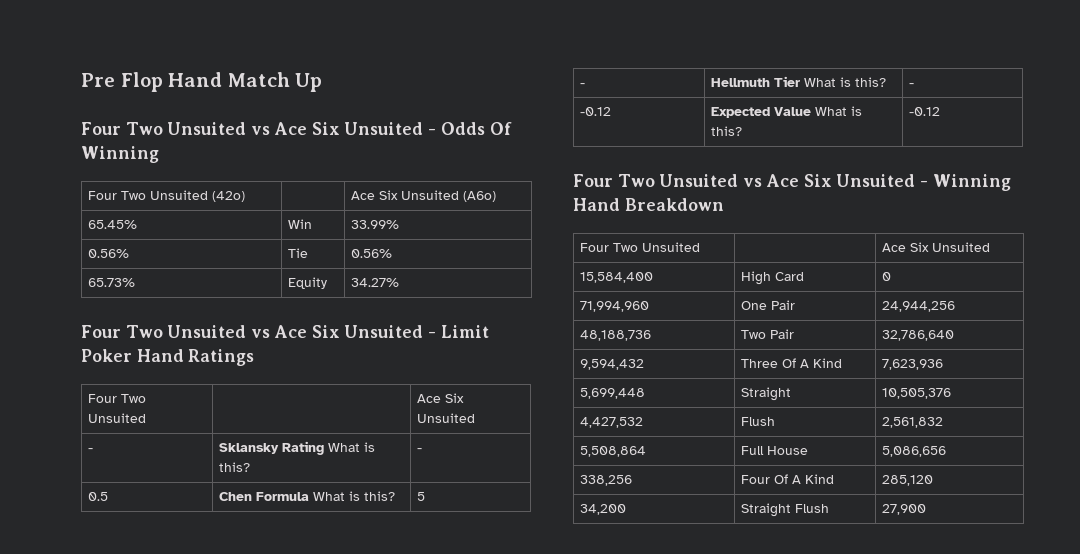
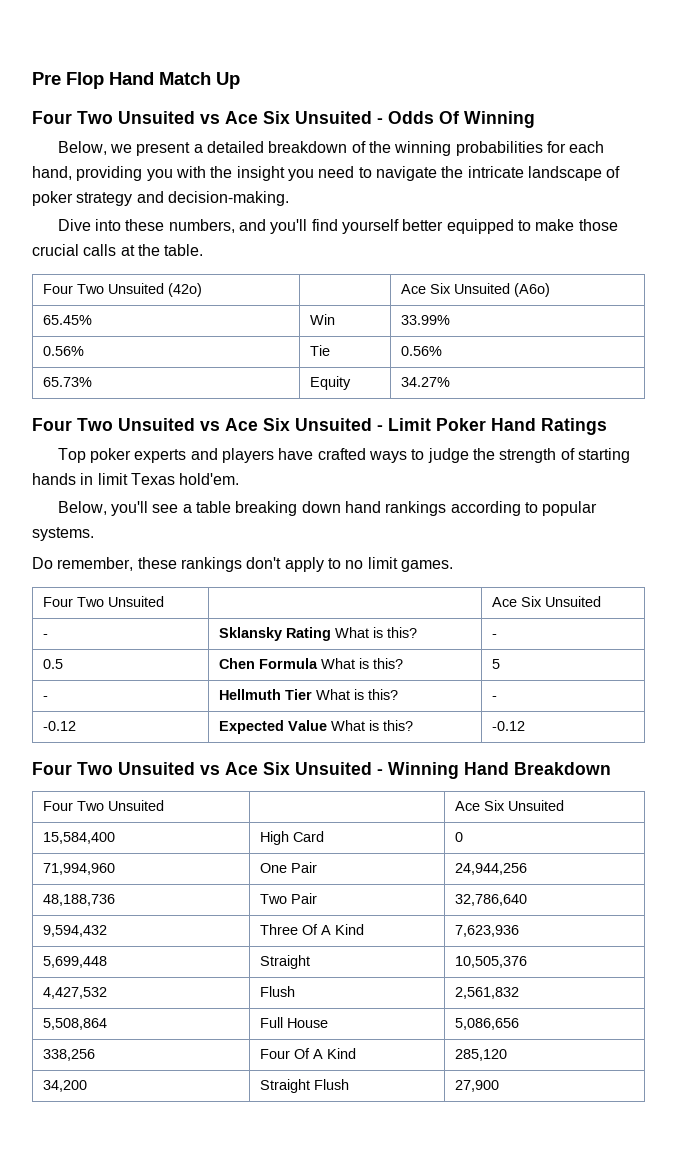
(159, 154) none -> [57,141,605,156] [32,166,621,181] [32,191,289,206] [57,219,618,234] [32,244,204,256] // Below, we present a detailed breakdown of the winning probabilities for each hand, providing you with the insight you need to navigate the intricate landscape of poker strategy and decision-making. // Dive into these numbers, and you'll find yourself better equipped to make those crucial calls at the table.
(255, 357) none -> [57,448,631,463] [32,473,240,485] [57,501,598,516] [32,527,94,541] [32,557,453,572] // Top poker experts and players have crafted ways to judge the strength of starting hands in limit Texas hold'em. // Below, you'll see a table breaking down hand rankings according to popular systems. // Do remember, these rankings don't apply to no limit games.

